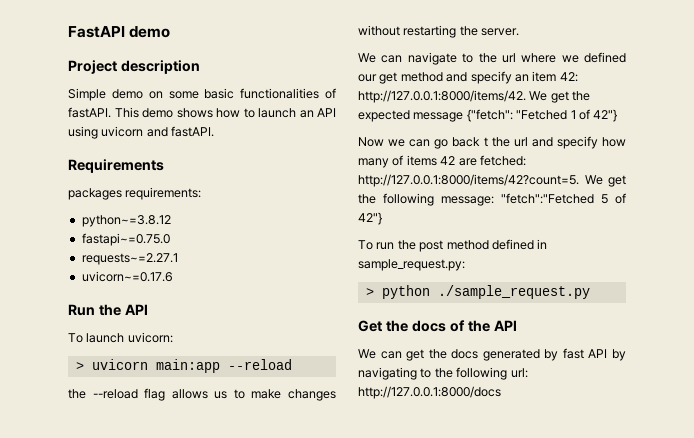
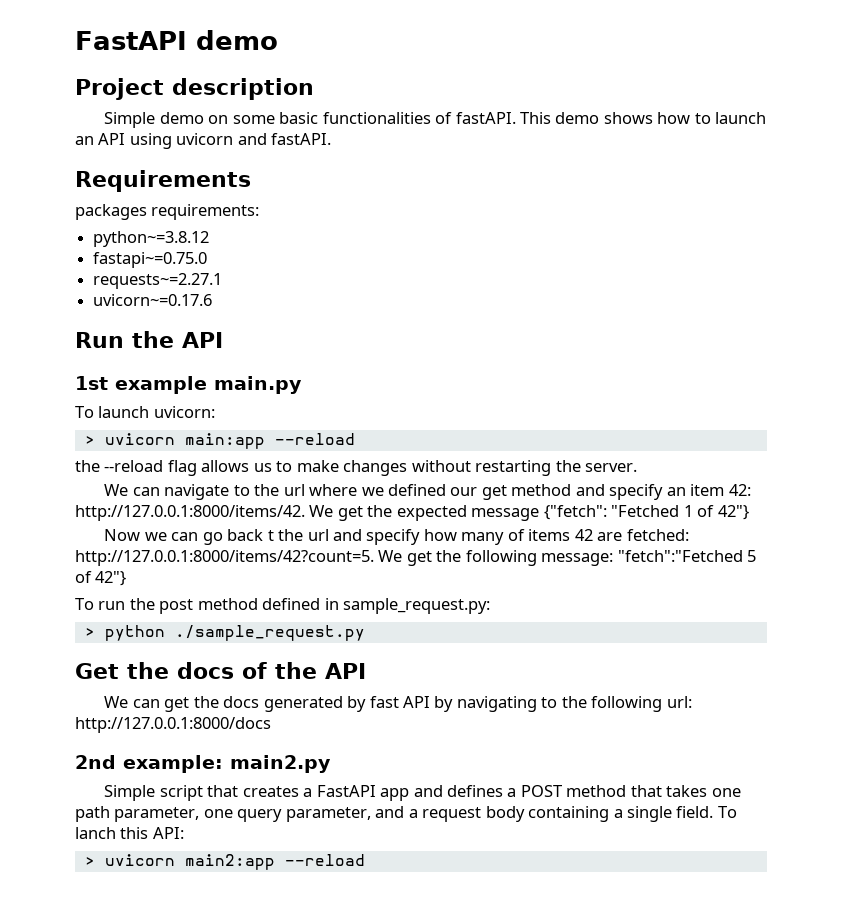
(148, 309) none -> [75,376,302,394] // 1st example main.py
(501, 392) none -> [75,755,331,773] [104,785,741,801] [75,806,737,822] [75,827,184,839] [84,854,365,870] // 2nd example: main2.py // Simple script that creates a FastAPI app and defines a POST method that takes one path parameter, one query parameter, and a request body containing a single field. To lanch this API: // > uvicorn main2:app --reload

